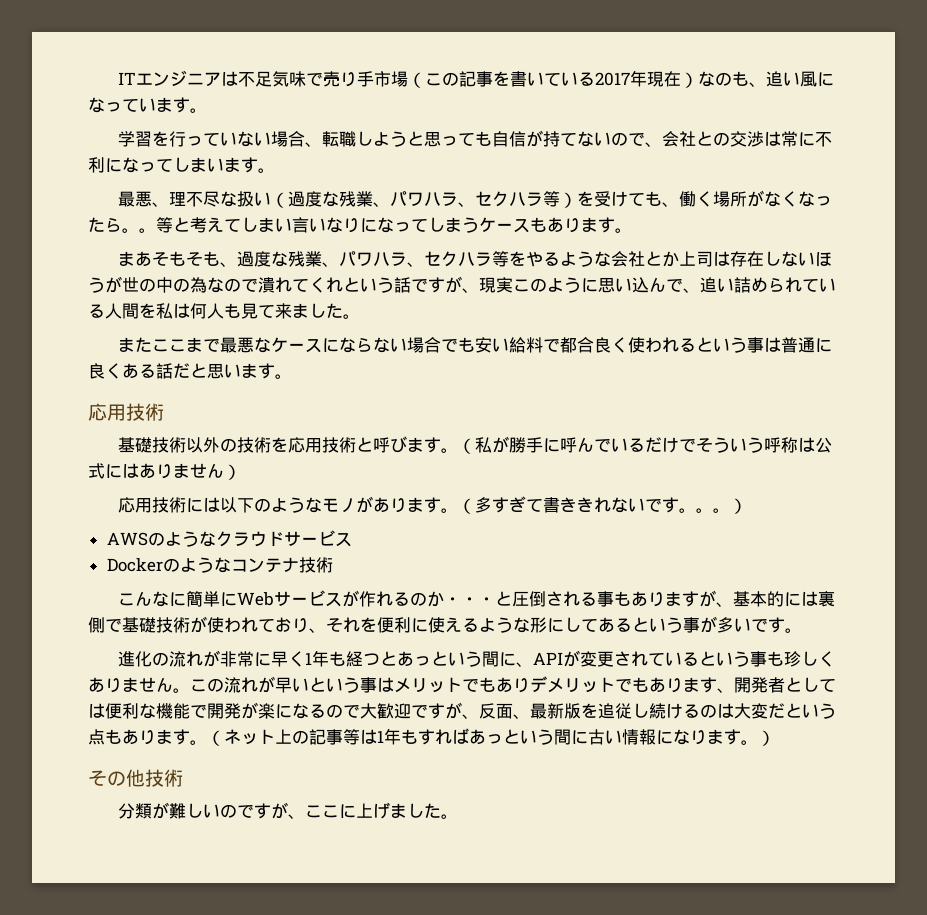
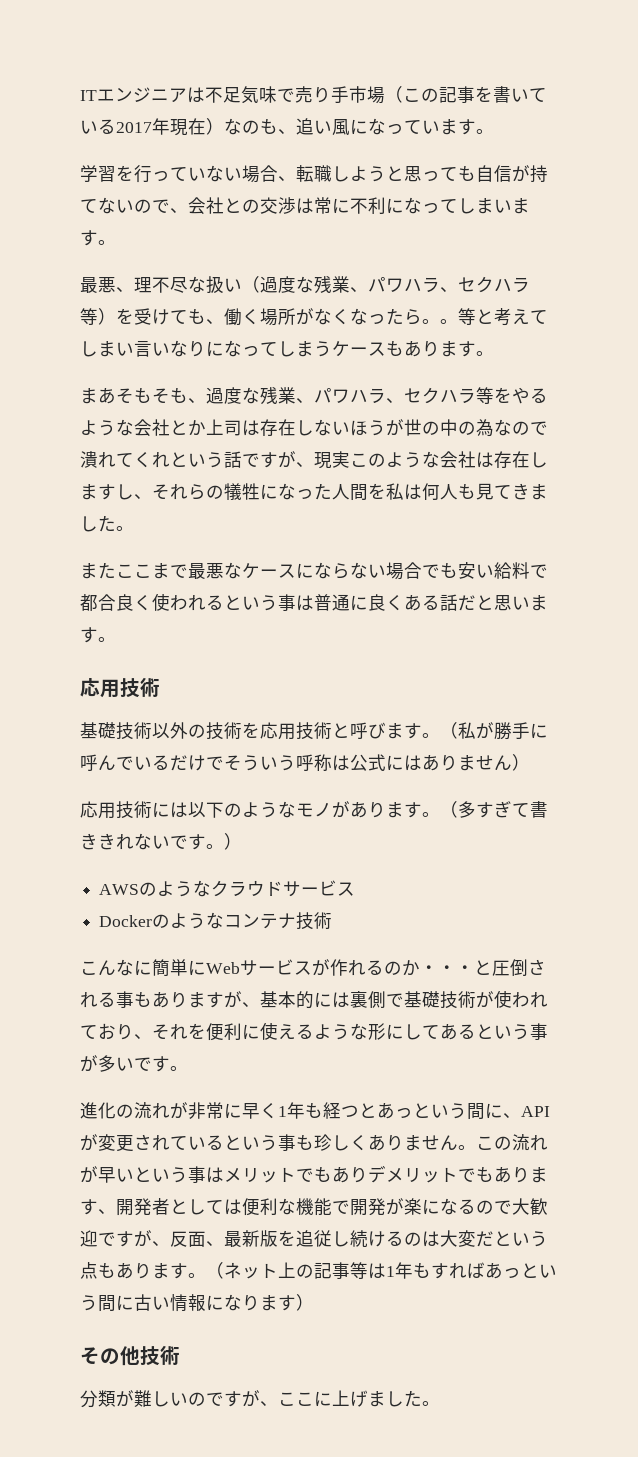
[581,277,836,293] [88,304,105,318] に思い込んで、追い詰められている -> [422,451,548,468] [80,483,332,500] な会社は存在しますし、それらの犠牲になった
[275,303,292,319] 来 -> [512,483,530,500] き
[695,508,730,513] 。。 -> (224, 846) none
[741,740,758,745] 。 -> (296, 1303) none

